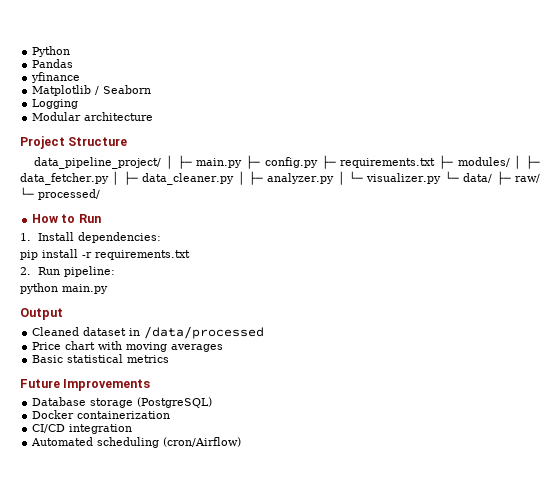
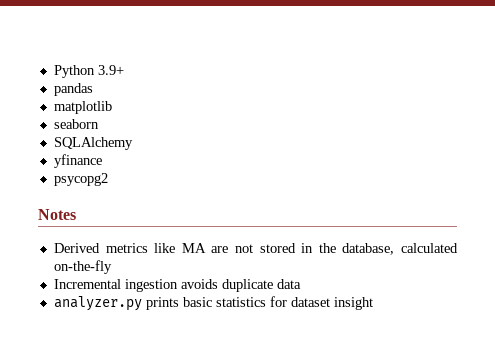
[32,59,74,68] [31,72,81,83] [32,85,152,96] [32,99,79,109] [32,112,154,121] [20,136,128,149] [34,155,541,169] [20,171,541,185] [20,187,100,200] [32,214,101,223] [20,232,161,243] [20,249,190,260] [20,266,115,277] [20,283,108,294] [20,308,63,320] [32,326,265,339] [32,341,224,352] [32,354,170,363] [20,379,151,391] [32,397,213,408] [32,410,171,419] [32,424,133,434] [31,437,242,448] // Pandas // yfinance // Matplotlib / Seaborn // Logging // Modular architecture // Project Structure // data_pipeline_project/ │ ├─ main.py ├─ config.py ├─ requirements.txt ├─ modules/ │ ├─ data_fetcher.py │ ├─ data_cleaner.py │ ├─ analyzer.py │ └─ visualizer.py └─ data/ ├─ raw/ └─ processed/ // How to Run // 1. Install dependencies: // pip install -r requirements.txt // 2. Run pipeline: // python main.py // Output // Cleaned dataset in /data/processed // Price chart with moving averages // Basic statistical metrics // Future Improvements // Database storage (PostgreSQL) // Docker containerization // CI/CD integration // Automated scheduling (cron/Airflow) -> [97,65,124,75] [53,83,93,96] [53,101,112,114] [53,119,99,129] [53,137,133,150] [53,154,102,168] [53,173,108,186] [38,209,76,220] [53,243,459,255] [53,260,112,274] [53,279,301,292] [53,296,373,311] 3.9+ // pandas // matplotlib // seaborn // SQLAlchemy // yfinance // psycopg2 // Notes // Derived metrics like MA are not stored in the database, calculated on-the-fly // Incremental ingestion avoids duplicate data // analyzer.py prints basic statistics for dataset insight

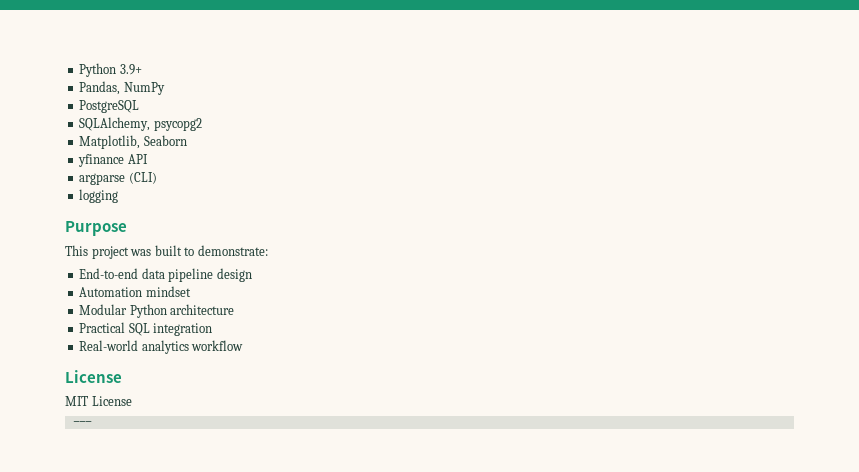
[53,83,93,96] [53,101,112,114] [53,119,99,129] [53,137,133,150] [53,154,102,168] [53,173,108,186] [38,209,76,220] [53,243,459,255] [53,260,112,274] [53,279,301,292] [53,296,373,311] pandas // matplotlib // seaborn // SQLAlchemy // yfinance // psycopg2 // Notes // Derived metrics like MA are not stored in the database, calculated on-the-fly // Incremental ingestion avoids duplicate data // analyzer.py prints basic statistics for dataset insight -> [79,81,165,95] [79,100,140,113] [79,117,202,131] [79,135,187,149] [78,154,148,167] [79,172,157,185] [79,189,119,203] [65,221,127,236] [65,245,268,259] [79,268,252,282] [79,286,191,297] [79,304,235,318] [79,322,213,336] [79,340,244,354] [65,370,122,383] [65,396,132,406] [72,421,92,425] Pandas, NumPy // PostgreSQL // SQLAlchemy, psycopg2 // Matplotlib, Seaborn // yfinance API // argparse (CLI) // logging // Purpose // This project was built to demonstrate: // End-to-end data pipeline design // Automation mindset // Modular Python architecture // Practical SQL integration // Real-world analytics workflow // License // MIT License // ---

